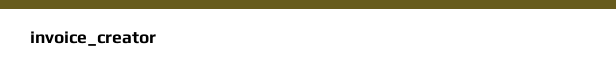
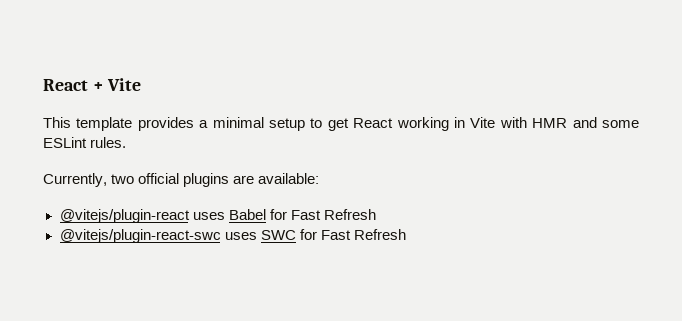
[30,31,156,46] invoice_creator -> [43,78,142,91] [43,117,639,131] [43,137,127,148] [43,173,320,187] [59,209,376,223] [59,229,406,243] React + Vite // This template provides a minimal setup to get React working in Vite with HMR and some ESLint rules. // Currently, two official plugins are available: // @vitejs/plugin-react uses Babel for Fast Refresh // @vitejs/plugin-react-swc uses SWC for Fast Refresh

